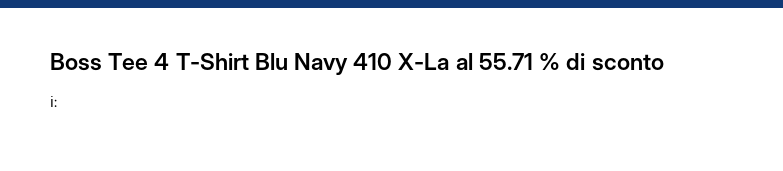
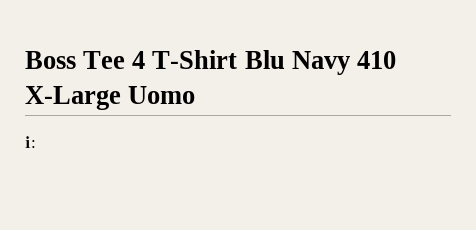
[398,53,664,71] X-La al 55.71 % di sconto -> [25,86,196,110] X-Large Uomo

